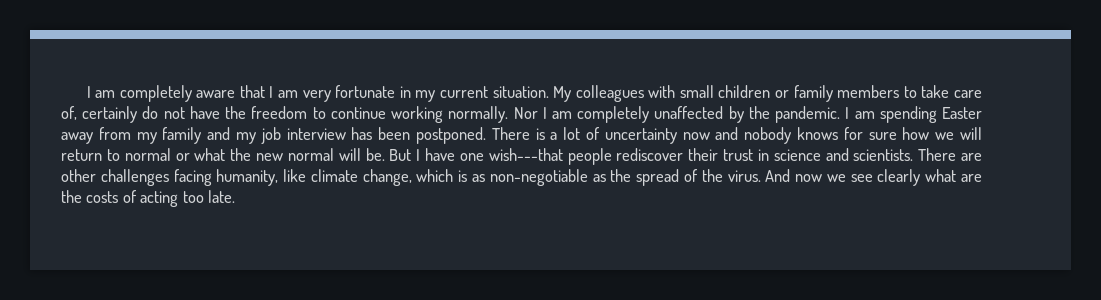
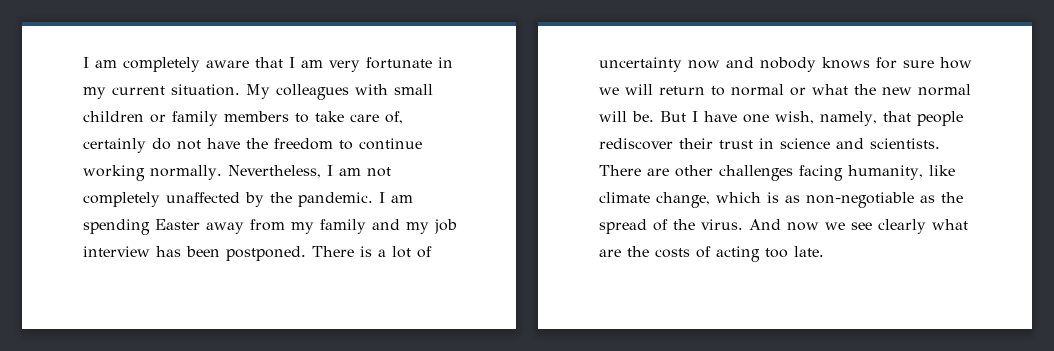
[513,107,572,119] Nor I am -> [227,165,391,178] Nevertheless, I am not
[488,148,563,161] wish---that -> [775,111,911,126] wish, namely, that

